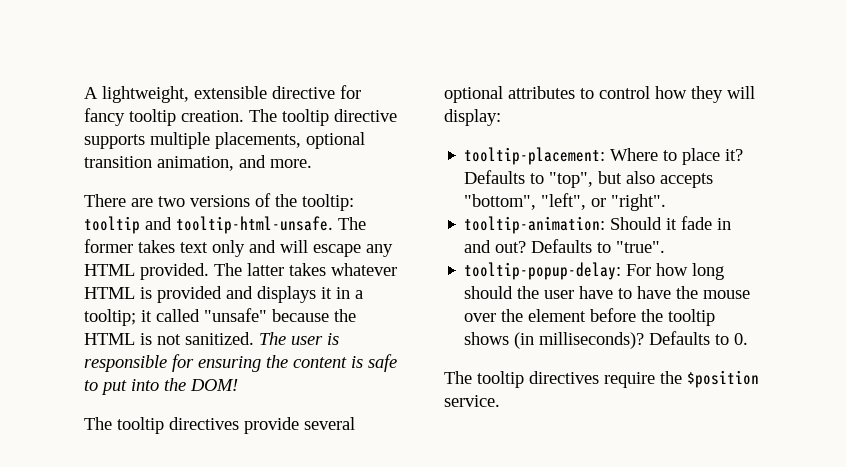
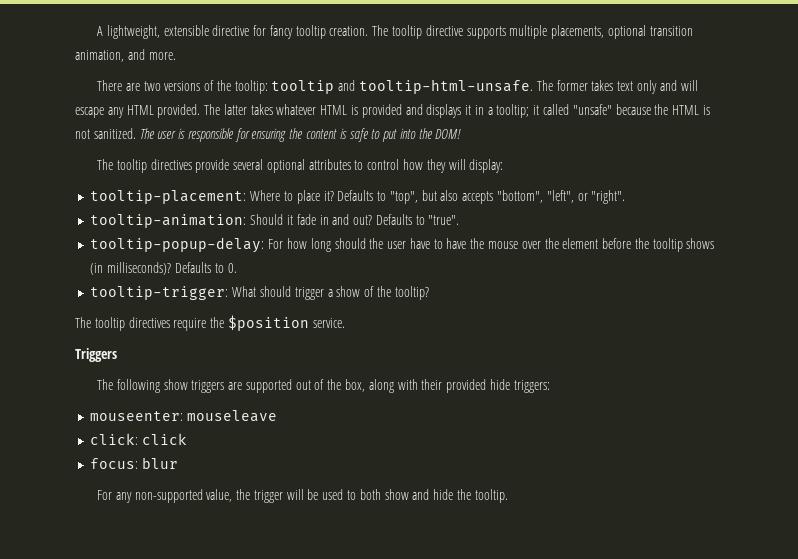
(749, 339) none -> [90,286,429,300] // tooltip-trigger: What should trigger a show of the tooltip?
(500, 401) none -> [75,348,117,362] [97,379,550,393] [90,410,278,422] [90,433,188,445] [90,457,179,469] [97,489,508,503] // Triggers // The following show triggers are supported out of the box, along with their provided hide triggers: // mouseenter: mouseleave // click: click // focus: blur // For any non-supported value, the trigger will be used to both show and hide the tooltip.

